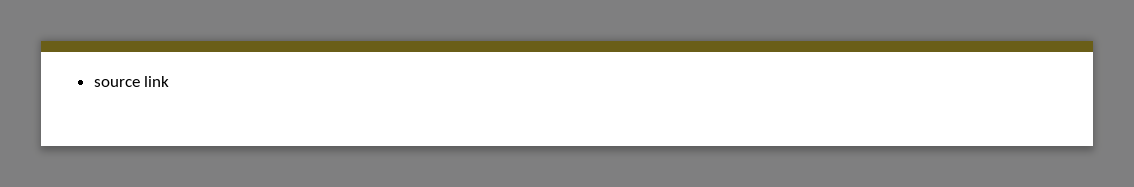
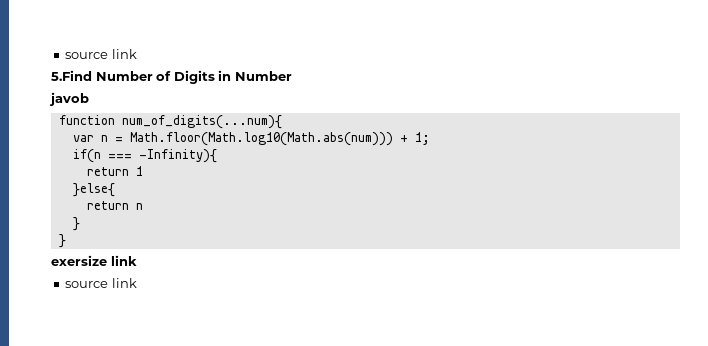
[93,76,170,87] source link -> [65,49,137,59] [51,70,292,84] [49,92,89,106] [58,115,282,129] [72,132,430,146] [72,149,217,163] [86,166,143,176] [72,183,115,197] [86,201,143,210] [72,217,80,231] [58,234,66,248] [51,255,137,266] [65,278,137,288] source link // 5.Find Number of Digits in Number // javob // function num_of_digits(...num){ // var n = Math.floor(Math.log10(Math.abs(num))) + 1; // if(n === -Infinity){ // return 1 // }else{ // return n // } // } // exersize link // source link

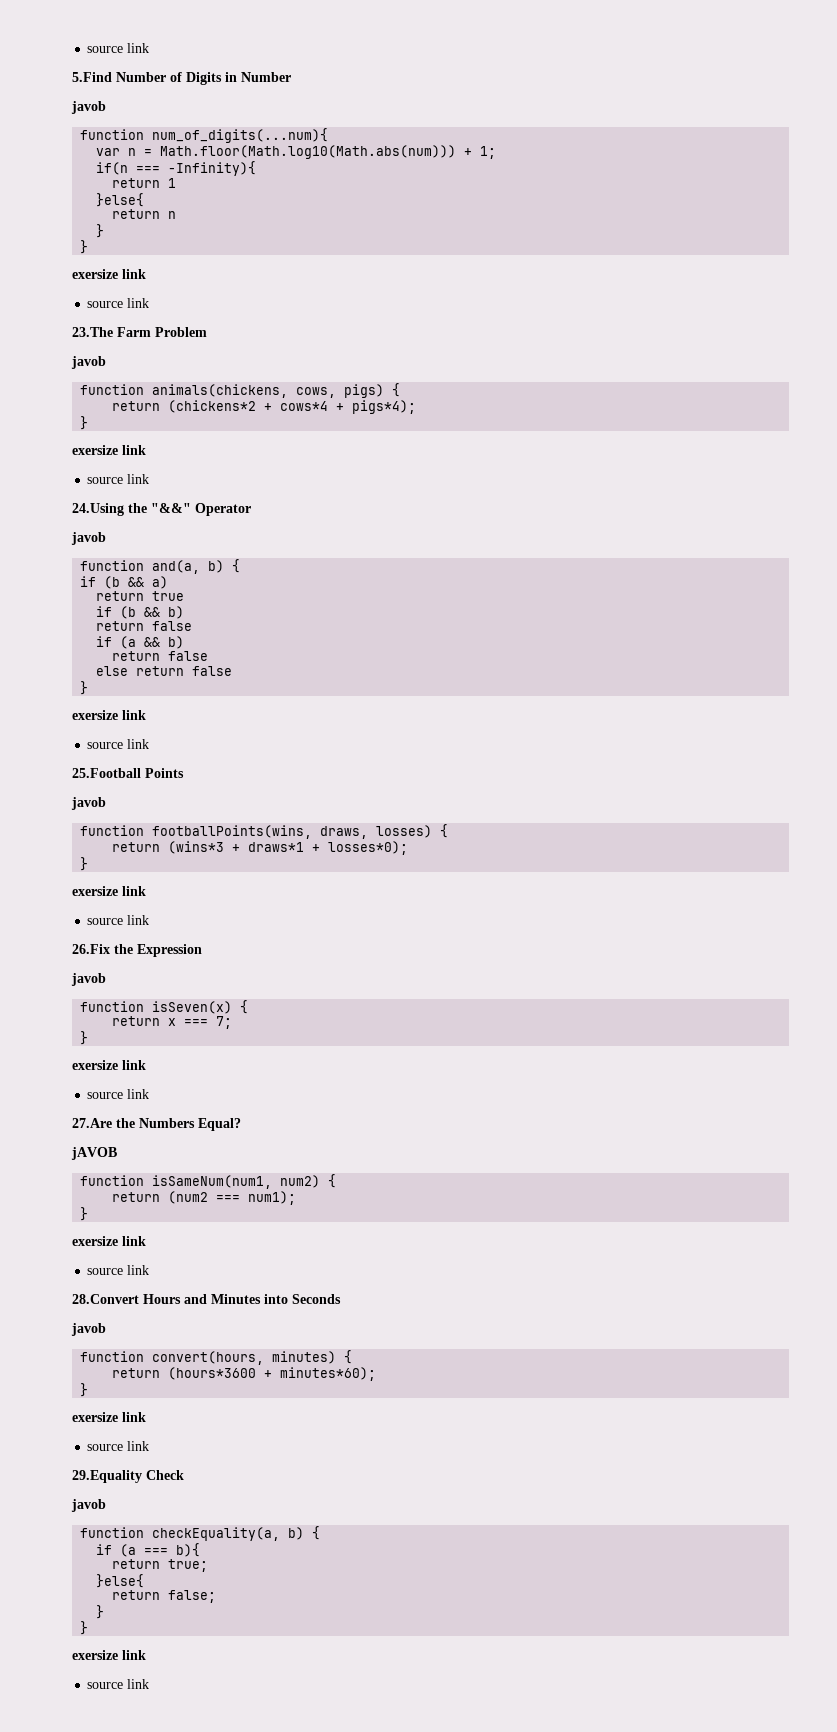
(137, 283) none -> [72,327,207,337] [71,356,106,369] [80,383,401,398] [112,400,417,414] [80,416,89,430] [72,445,146,455] [87,474,150,484] [72,503,251,516] [71,532,106,545] [80,559,241,574] [80,576,169,589] [96,591,185,601] [96,606,185,619] [96,621,193,631] [96,636,185,649] [112,651,209,661] [96,666,233,676] [80,681,89,695] [72,710,146,720] [87,739,150,749] [72,768,184,778] [71,797,106,810] [80,824,449,839] [112,841,409,855] [80,857,89,871] [72,886,146,896] [87,915,150,925] [72,944,202,957] [71,973,106,986] [80,1000,249,1014] [112,1016,233,1029] [80,1031,89,1045] [72,1060,146,1070] [87,1089,150,1099] [72,1118,241,1131] [71,1147,117,1160] [80,1174,337,1189] [112,1191,297,1205] [80,1207,89,1221] [72,1236,146,1246] [87,1265,150,1275] [72,1294,341,1304] [71,1323,106,1336] [80,1350,353,1365] [112,1367,377,1381] [80,1383,89,1397] [72,1412,146,1422] [87,1441,150,1451] [72,1470,184,1483] [71,1499,106,1512] [80,1526,321,1541] [96,1543,201,1557] [112,1559,209,1572] [96,1574,145,1588] [112,1590,217,1603] [96,1605,105,1619] [80,1621,89,1635] [72,1650,146,1660] [87,1679,150,1689] // 23.The Farm Problem // javob // function animals(chickens, cows, pigs) { // return (chickens*2 + cows*4 + pigs*4); // } // exersize link // source link // 24.Using the "&&" Operator // javob // function and(a, b) { // if (b && a) // return true // if (b && b) // return false // if (a && b) // return false // else return false // } // exersize link // source link // 25.Football Points // javob // function footballPoints(wins, draws, losses) { // return (wins*3 + draws*1 + losses*0); // } // exersize link // source link // 26.Fix the Expression // javob // function isSeven(x) { // return x === 7; // } // exersize link // source link // 27.Are the Numbers Equal? // jAVOB // function isSameNum(num1, num2) { // return (num2 === num1); // } // exersize link // source link // 28.Convert Hours and Minutes into Seconds // javob // function convert(hours, minutes) { // return (hours*3600 + minutes*60); // } // exersize link // source link // 29.Equality Check // javob // function checkEquality(a, b) { // if (a === b){ // return true; // }else{ // return false; // } // } // exersize link // source link

